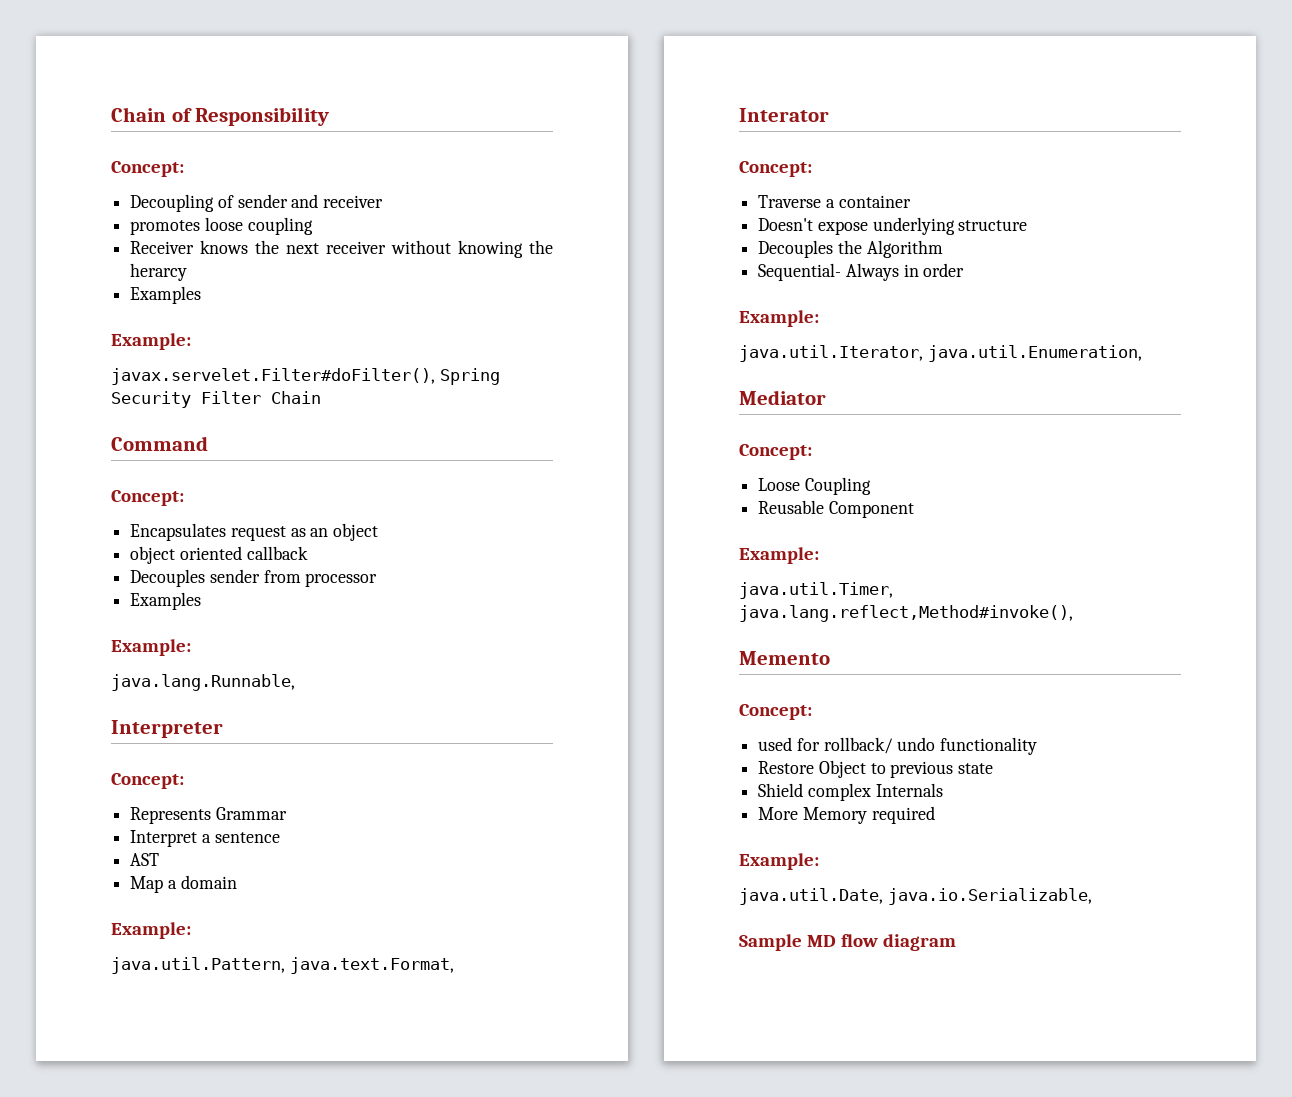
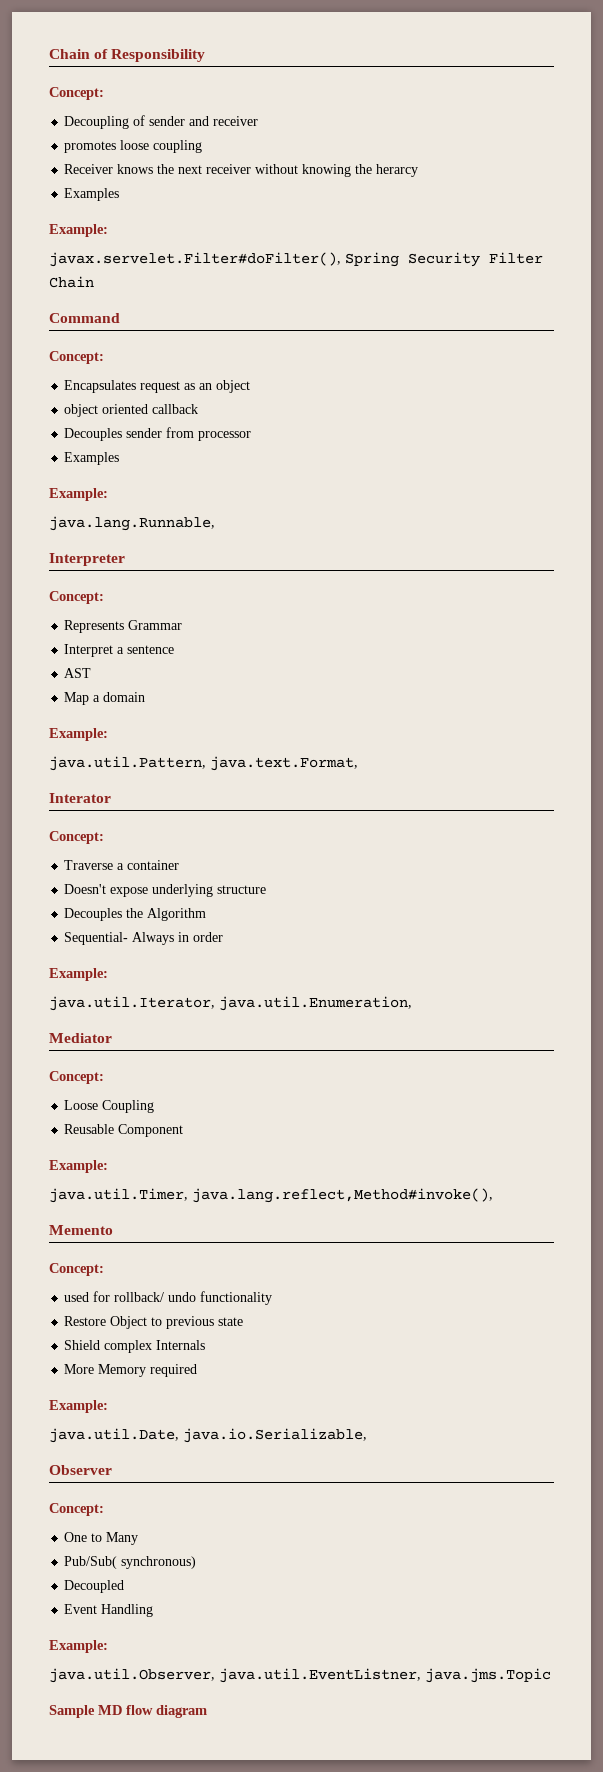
(1092, 896) none -> [49,1465,112,1475] [49,1503,104,1516] [64,1532,139,1545] [64,1556,197,1569] [64,1580,125,1593] [64,1604,154,1617] [49,1640,108,1653] [49,1668,551,1683] // Observer // Concept: // One to Many // Pub/Sub( synchronous) // Decoupled // Event Handling // Example: // java.util.Observer, java.util.EventListner, java.jms.Topic

